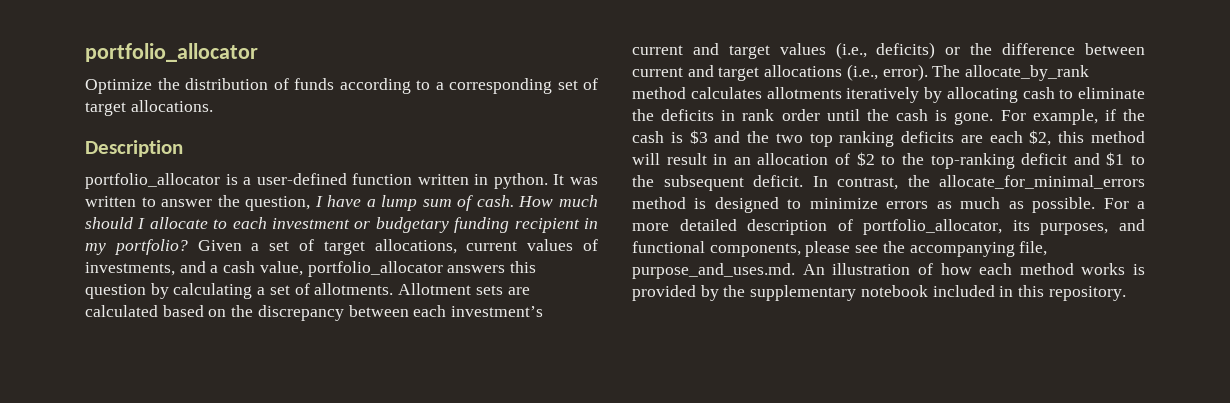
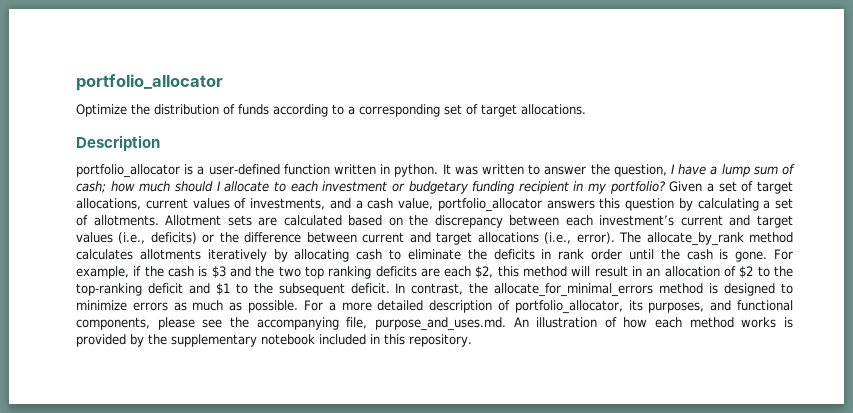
[476,195,554,207] cash. How -> [76,181,135,193] cash; how

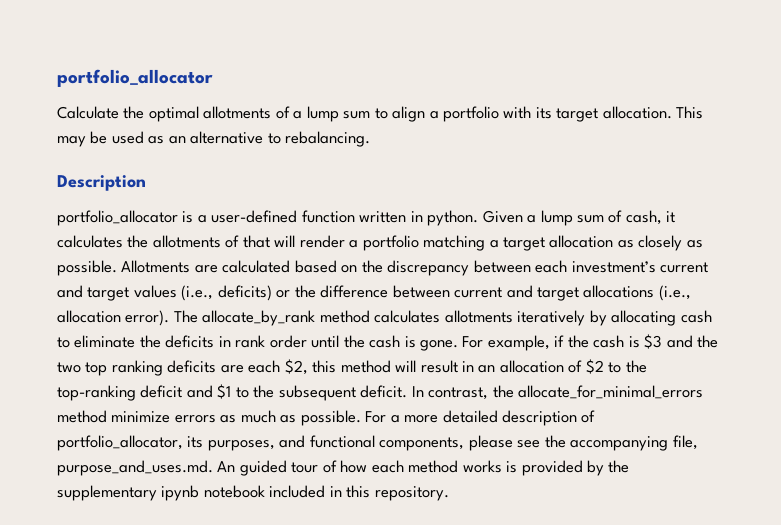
[76,104,586,117] Optimize the distribution of funds according to a corresponding set of target allocations. -> [57,106,704,122] [57,131,371,147] Calculate the optimal allotments of a lump sum to align a portfolio with its target allocation. This may be used as an alternative to rebalancing.
[442,164,796,177] [76,181,793,194] [76,198,793,212] [76,215,252,226] It was written to answer the question, I have a lump sum of cash; how much should I allocate to each investment or budgetary funding recipient in my portfolio? Given a set of target allocations, current values of investments, and a cash value, portfolio_allocator answers this question by calculating a set of allotments. Allotment sets -> [482,210,676,226] [57,235,703,251] [57,260,191,276] Given a lump sum of cash, it calculates the allotments of that will render a portfolio matching a target allocation as closely as possible. Allotments
(572, 238) none -> [57,310,121,323] allocation
[709,283,793,296] is designed to -> (107, 416) none
[536,317,598,328] illustration -> [239,460,319,476] guided tour
(257, 340) none -> [161,485,200,501] ipynb

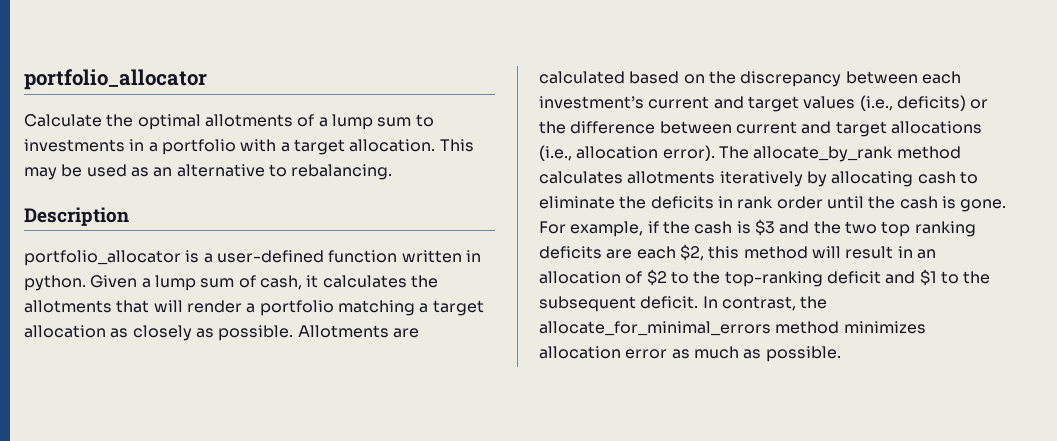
[392,106,426,122] align -> [24,139,145,152] investments in
[535,107,552,119] its -> [280,142,290,152] a
[225,235,240,248] of -> (112, 306) none
[111,411,216,423] minimize errors -> [843,321,926,334] [539,346,668,359] minimizes allocation error
[365,410,596,426] [57,435,698,451] [57,460,630,476] [57,485,449,501] For a more detailed description of portfolio_allocator, its purposes, and functional components, please see the accompanying file, purpose_and_uses.md. An guided tour of how each method works is provided by the supplementary ipynb notebook included in this repository. -> (841, 354) none

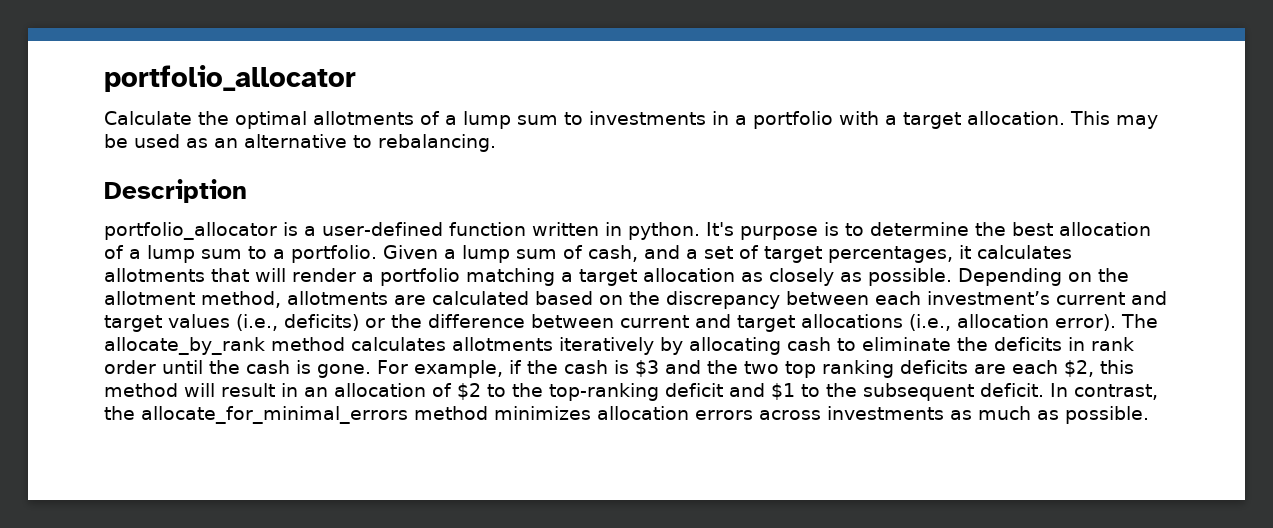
(86, 283) none -> [705,222,1151,240] [104,245,377,263] It's purpose is to determine the best allocation of a lump sum to a portfolio.
(302, 282) none -> [644,245,953,263] and a set of target percentages,
[410,275,438,288] the -> (1072, 252) none
[297,325,389,338] Allotments -> [958,268,1129,286] [104,291,388,308] Depending on the allotment method, allotments
[625,349,668,359] error -> [695,406,944,420] errors across investments

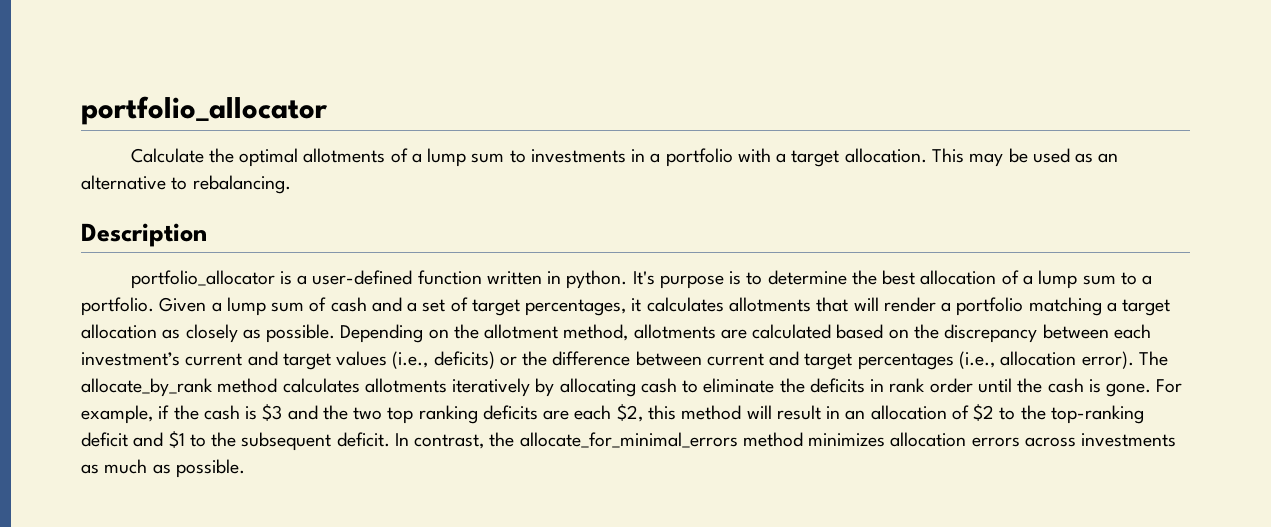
[588,245,638,262] cash, -> [330,297,367,312] cash
[801,314,903,328] allocations -> [857,353,954,370] percentages

